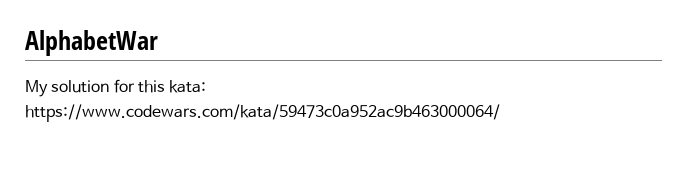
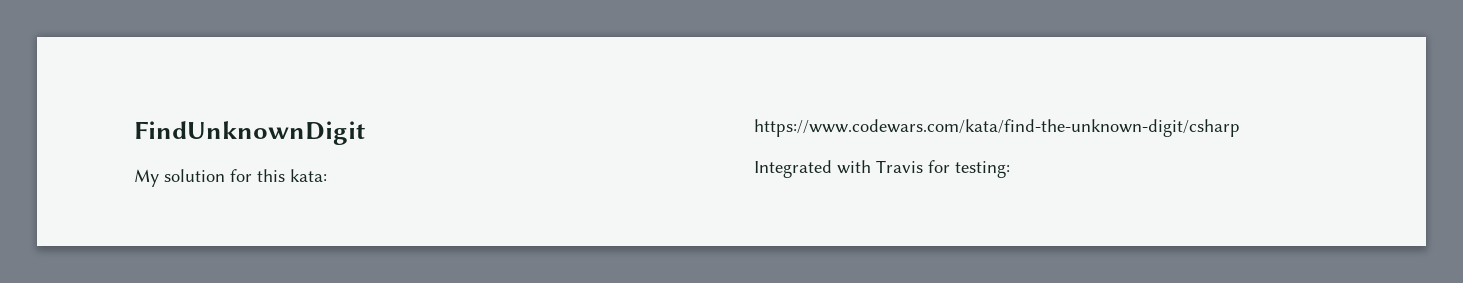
[25,30,158,56] AlphabetWar -> [134,121,365,145] FindUnknownDigit
[25,104,500,122] https://www.codewars.com/kata/59473c0a952ac9b463000064/ -> [754,119,1240,137] [754,160,1010,178] https://www.codewars.com/kata/find-the-unknown-digit/csharp // Integrated with Travis for testing:

